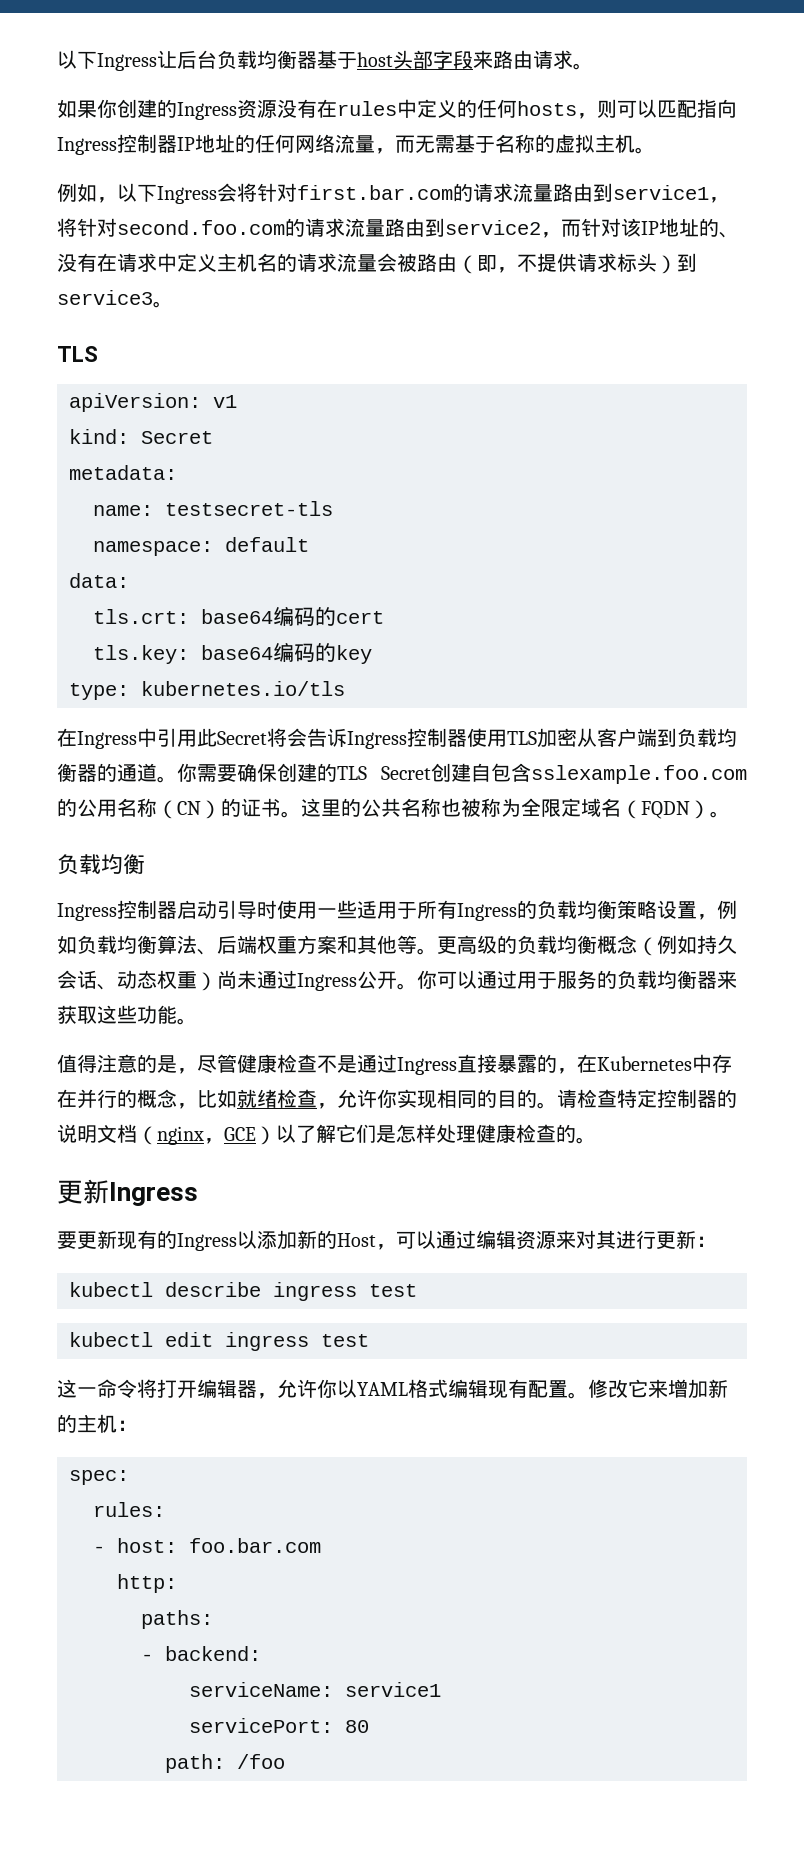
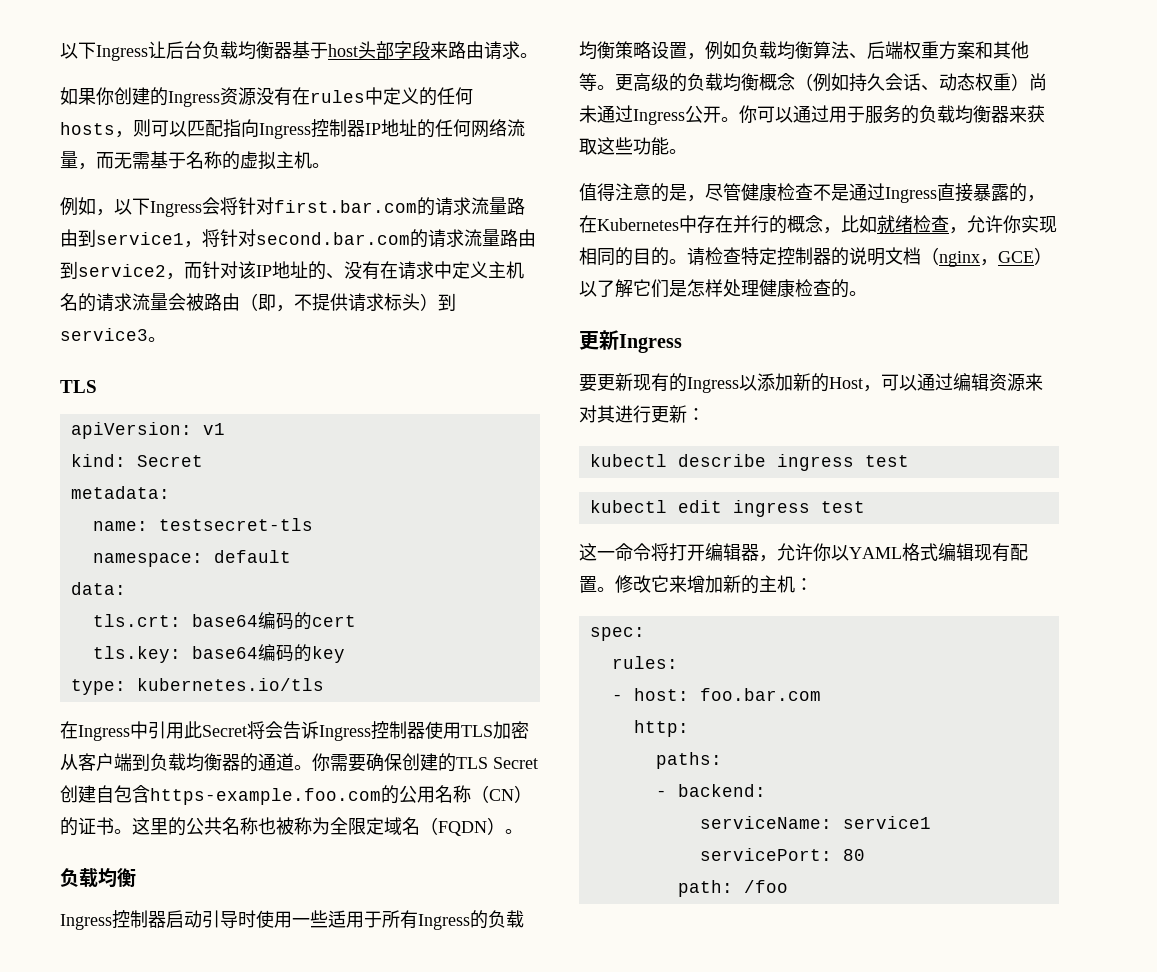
[117,220,285,235] second.foo.com -> [256,232,410,245] second.bar.com
[531,765,747,784] sslexample.foo.com -> [150,788,381,805] https-example.foo.com

